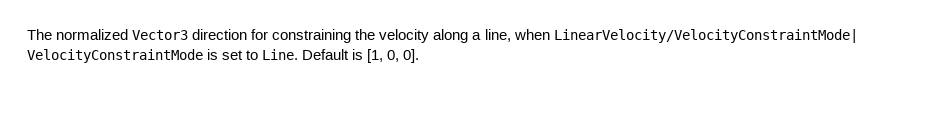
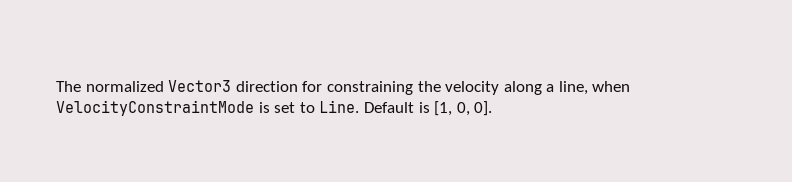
[553,29,858,43] LinearVelocity/VelocityConstraintMode| -> (631, 86) none

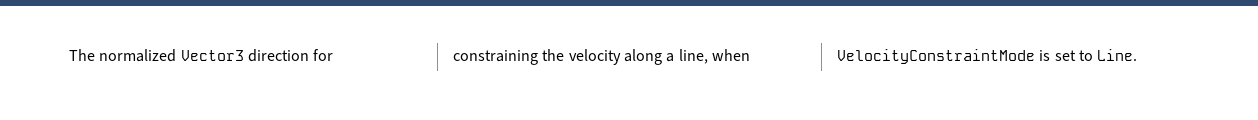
[363,101,493,116] Default is [1, 0, 0]. -> (1138, 55) none

